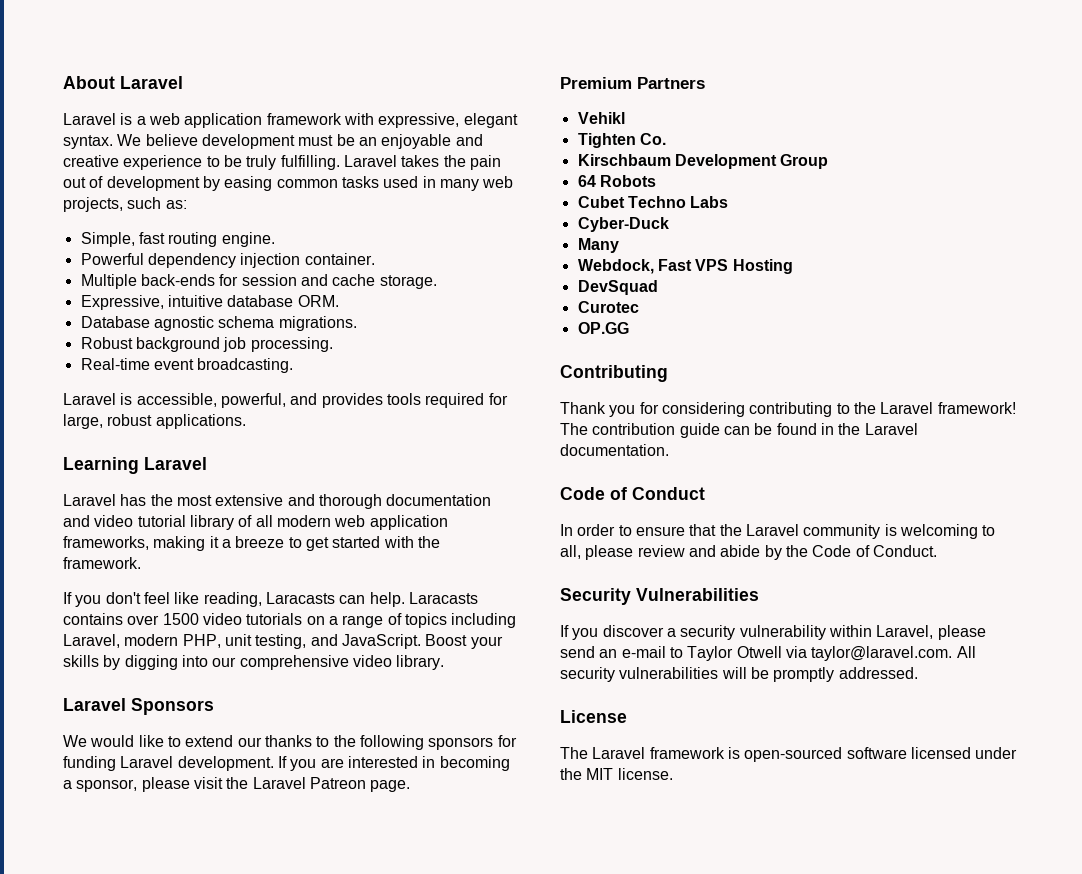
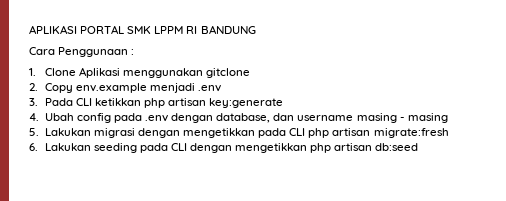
[63,76,183,89] [63,113,518,128] [63,134,483,149] [63,155,501,170] [63,176,514,191] [63,197,187,212] [80,232,275,247] [80,253,375,268] [80,274,437,289] [80,295,339,310] [80,316,357,331] [80,337,333,352] [80,358,294,373] [63,393,508,408] [63,414,246,429] [63,457,207,474] [63,494,492,509] [63,515,448,530] [63,536,440,551] [63,557,141,569] [63,592,478,607] [63,613,517,628] [63,634,503,649] [63,655,445,670] [63,698,214,715] [63,735,517,750] [63,756,510,771] [63,777,411,792] [560,77,705,89] [577,112,625,124] [577,133,666,148] [577,154,829,169] [577,175,656,187] [577,196,729,208] [577,217,669,232] [577,238,619,253] [577,259,793,274] [577,280,658,295] [577,301,639,313] [577,322,629,334] [560,365,668,382] [560,402,1016,417] [560,423,918,438] [560,444,669,456] [560,487,705,500] [560,524,996,539] [560,545,937,560] [560,588,759,605] [560,625,986,640] [560,646,976,661] [560,667,918,682] [560,710,627,723] [560,747,1018,762] [560,768,673,780] About Laravel // Laravel is a web application framework with expressive, elegant syntax. We believe development must be an enjoyable and creative experience to be truly fulfilling. Laravel takes the pain out of development by easing common tasks used in many web projects, such as: // Simple, fast routing engine. // Powerful dependency injection container. // Multiple back-ends for session and cache storage. // Expressive, intuitive database ORM. // Database agnostic schema migrations. // Robust background job processing. // Real-time event broadcasting. // Laravel is accessible, powerful, and provides tools required for large, robust applications. // Learning Laravel // Laravel has the most extensive and thorough documentation and video tutorial library of all modern web application frameworks, making it a breeze to get started with the framework. // If you don't feel like reading, Laracasts can help. Laracasts contains over 1500 video tutorials on a range of topics including Laravel, modern PHP, unit testing, and JavaScript. Boost your skills by digging into our comprehensive video library. // Laravel Sponsors // We would like to extend our thanks to the following sponsors for funding Laravel development. If you are interested in becoming a sponsor, please visit the Laravel Patreon page. // Premium Partners // Vehikl // Tighten Co. // Kirschbaum Development Group // 64 Robots // Cubet Techno Labs // Cyber-Duck // Many // Webdock, Fast VPS Hosting // DevSquad // Curotec // OP.GG // Contributing // Thank you for considering contributing to the Laravel framework! The contribution guide can be found in the Laravel documentation. // Code of Conduct // In order to ensure that the Laravel community is welcoming to all, please review and abide by the Code of Conduct. // Security Vulnerabilities // If you discover a security vulnerability within Laravel, please send an e-mail to Taylor Otwell via taylor@laravel.com. All security vulnerabilities will be promptly addressed. // License // The Laravel framework is open-sourced software licensed under the MIT license. -> [29,25,256,34] [29,47,135,57] [29,67,250,78] [29,83,221,93] [29,98,284,108] [29,113,448,123] [29,128,449,138] [29,143,419,153] APLIKASI PORTAL SMK LPPM RI BANDUNG // Cara Penggunaan : // 1. Clone Aplikasi menggunakan gitclone // 2. Copy env.example menjadi .env // 3. Pada CLI ketikkan php artisan key:generate // 4. Ubah config pada .env dengan database, dan username masing - masing // 5. Lakukan migrasi dengan mengetikkan pada CLI php artisan migrate:fresh // 6. Lakukan seeding pada CLI dengan mengetikkan php artisan db:seed

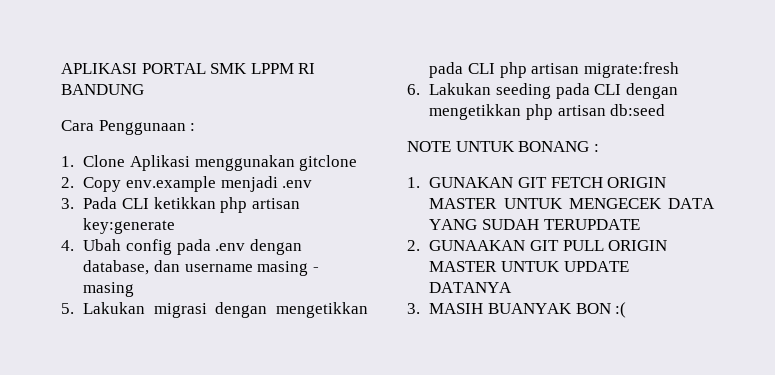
(419, 147) none -> [407,141,599,152] [407,177,667,188] [429,198,715,209] [429,219,640,230] [407,240,668,251] [429,261,629,272] [429,282,513,293] [407,302,627,318] // NOTE UNTUK BONANG : // 1. GUNAKAN GIT FETCH ORIGIN MASTER UNTUK MENGECEK DATA YANG SUDAH TERUPDATE // 2. GUNAAKAN GIT PULL ORIGIN MASTER UNTUK UPDATE DATANYA // 3. MASIH BUANYAK BON :(

